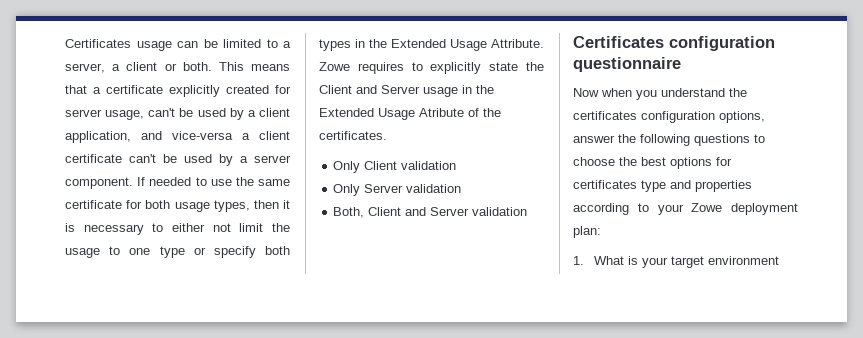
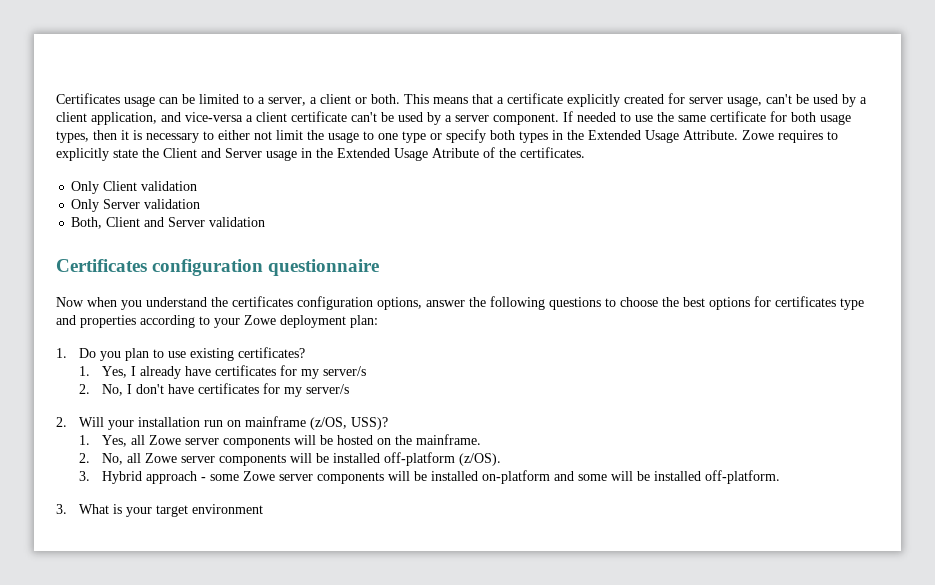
(584, 260) none -> [78,347,305,361] [78,365,366,379] [78,383,349,397] [56,416,388,430] [78,434,481,448] [78,452,501,466] [78,470,780,484] [56,504,67,514] Do you plan to use existing certificates? // 1. Yes, I already have certificates for my server/s // 2. No, I don't have certificates for my server/s // 2. Will your installation run on mainframe (z/OS, USS)? // 1. Yes, all Zowe server components will be hosted on the mainframe. // 2. No, all Zowe server components will be installed off-platform (z/OS). // 3. Hybrid approach - some Zowe server components will be installed on-platform and some will be installed off-platform. // 3.

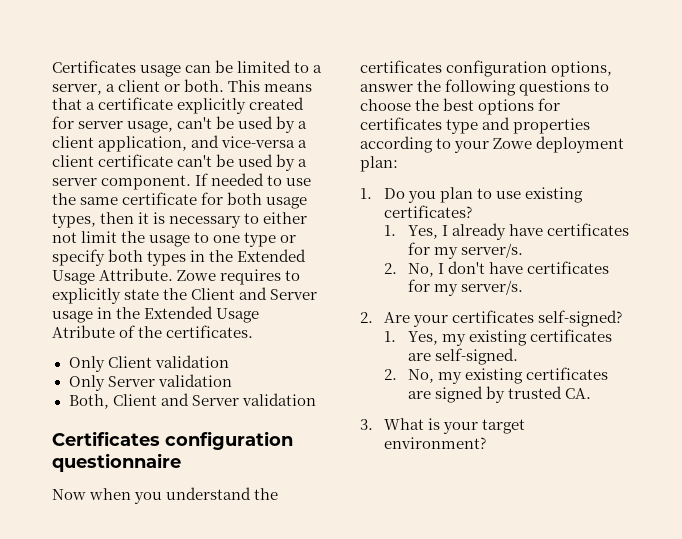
[322,366,366,376] server/s -> [460,243,523,258] server/s.
[305,384,349,394] [56,416,388,430] [78,434,481,448] [78,452,501,466] [78,470,780,484] server/s // 2. Will your installation run on mainframe (z/OS, USS)? // 1. Yes, all Zowe server components will be hosted on the mainframe. // 2. No, all Zowe server components will be installed off-platform (z/OS). // 3. Hybrid approach - some Zowe server components will be installed on-platform and some will be installed off-platform. -> [460,280,523,295] [360,310,623,327] [383,329,612,346] [407,348,518,365] [383,367,608,384] [407,386,591,403] server/s. // 2. Are your certificates self-signed? // 1. Yes, my existing certificates are self-signed. // 2. No, my existing certificates are signed by trusted CA.
[191,504,263,514] environment -> [383,437,486,449] environment?

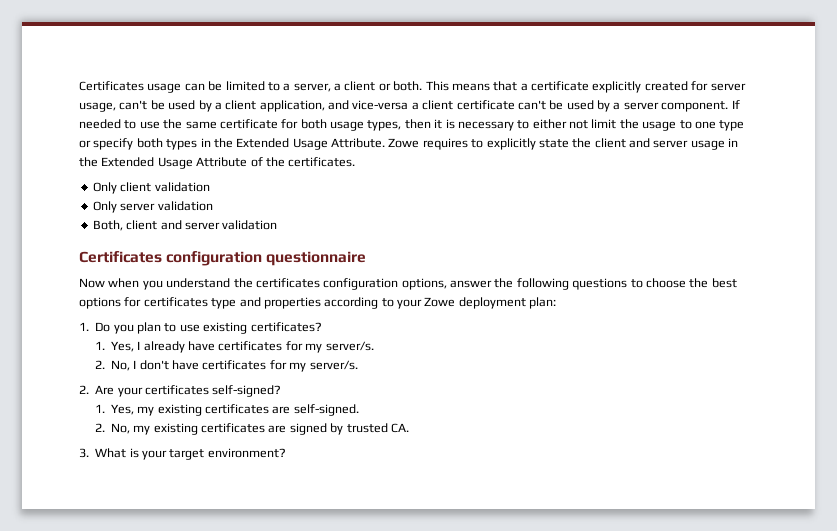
[191,287,318,300] Client and Server -> [594,138,689,148] client and server
[52,325,115,338] Atribute -> [196,157,248,167] Attribute
[107,356,152,368] Client -> [120,182,152,192] client
[107,376,155,387] Server -> [120,203,156,211] server
[112,393,239,406] Client and Server -> [126,220,220,230] client and server

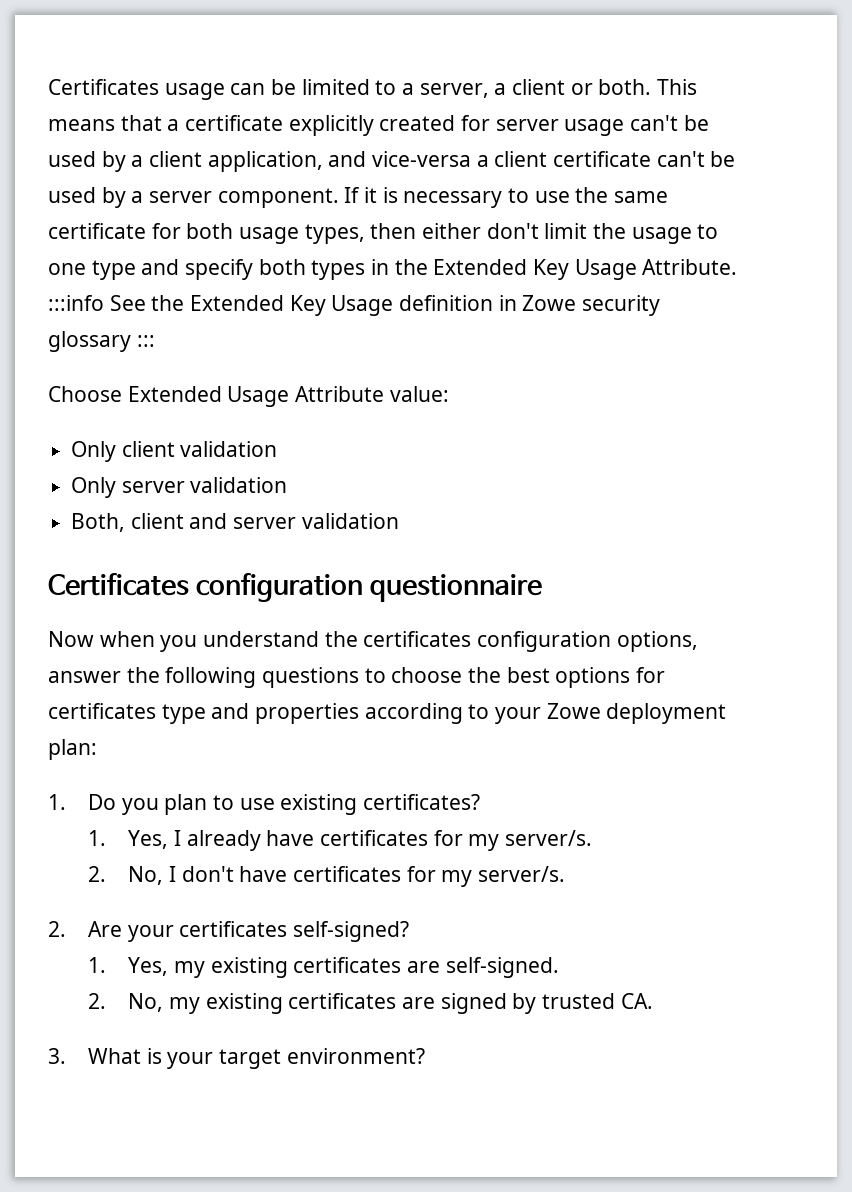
[79,102,116,112] usage, -> [564,119,625,136] usage
[79,119,121,129] needed -> [364,187,503,208] it is necessary
[434,119,588,131] it is necessary to either not -> [422,223,539,239] either don't
[79,140,91,148] or -> [141,259,180,275] and
(290, 143) none -> [533,259,570,280] Key
[388,138,739,150] [79,157,356,169] Zowe requires to explicitly state the client and server usage in the Extended Usage Attribute of the certificates. -> [48,295,661,316] [48,331,155,352] [48,386,449,407] :::info See the Extended Key Usage definition in Zowe security glossary ::: // Choose Extended Usage Attribute value:

